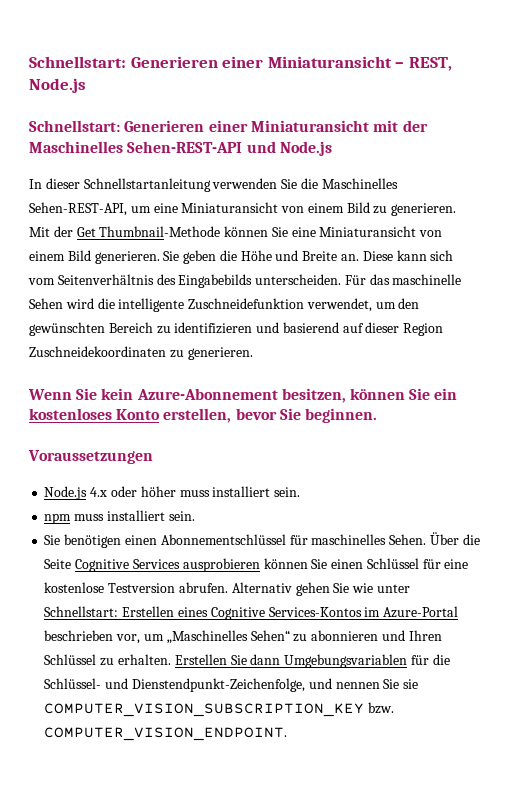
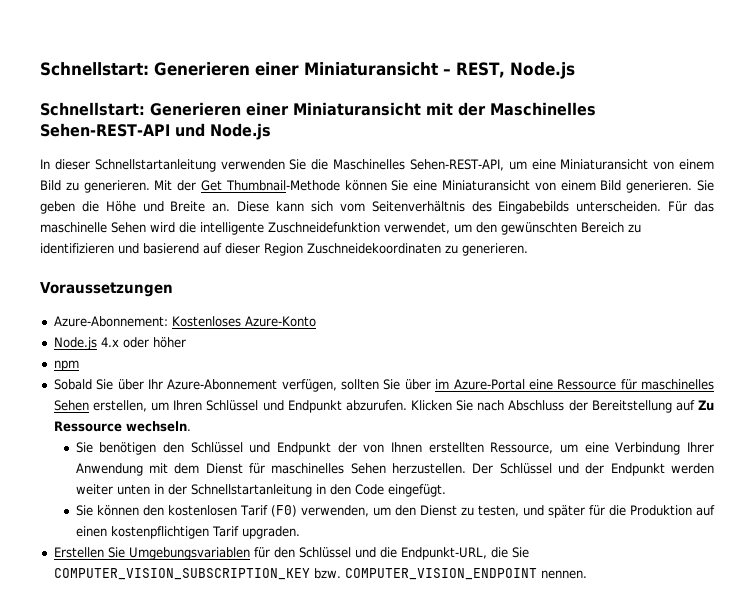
[28,388,458,403] [29,408,377,423] [28,450,153,464] [44,486,301,500] [44,510,195,524] [44,532,480,548] [44,558,469,572] [44,582,410,596] [44,606,459,620] [44,630,442,644] [44,654,171,666] Wenn Sie kein Azure-Abonnement besitzen, können Sie ein kostenloses Konto erstellen, bevor Sie beginnen. // Voraussetzungen // Node.js 4.x oder höher muss installiert sein. // npm muss installiert sein. // Sie benötigen einen Abonnementschlüssel für maschinelles Sehen. Über die Seite Cognitive Services ausprobieren können Sie einen Schlüssel für eine kostenlose Testversion abrufen. Alternativ gehen Sie wie unter Schnellstart: Erstellen eines Cognitive Services-Kontos im Azure-Portal beschrieben vor, um „Maschinelles Sehen“ zu abonnieren und Ihren Schlüssel zu erhalten. -> [40,282,173,297] [53,316,316,327] [53,337,186,350] [53,360,79,371] [53,379,714,392] [53,400,714,413] [53,421,191,432] [75,442,714,455] [75,463,714,476] [75,484,446,497] [75,505,716,518] [75,526,301,539] Voraussetzungen // Azure-Abonnement: Kostenloses Azure-Konto // Node.js 4.x oder höher // npm // Sobald Sie über Ihr Azure-Abonnement verfügen, sollten Sie über im Azure-Portal eine Ressource für maschinelles Sehen erstellen, um Ihren Schlüssel und Endpunkt abzurufen. Klicken Sie nach Abschluss der Bereitstellung auf Zu Ressource wechseln. // Sie benötigen den Schlüssel und Endpunkt der von Ihnen erstellten Ressource, um eine Verbindung Ihrer Anwendung mit dem Dienst für maschinelles Sehen herzustellen. Der Schlüssel und der Endpunkt werden weiter unten in der Schnellstartanleitung in den Code eingefügt. // Sie können den kostenlosen Tarif (F0) verwenden, um den Dienst zu testen, und später für die Produktion auf einen kostenpflichtigen Tarif upgraden. //
[250,654,281,665] dann -> (125, 552) none
[432,654,450,665] [44,678,419,692] [44,702,395,717] [44,727,288,741] die Schlüssel- und Dienstendpunkt-Zeichenfolge, und nennen Sie sie COMPUTER_VISION_SUBSCRIPTION_KEY bzw. COMPUTER_VISION_ENDPOINT. -> [273,547,529,560] [53,568,587,580] den Schlüssel und die Endpunkt-URL, die Sie COMPUTER_VISION_SUBSCRIPTION_KEY bzw. COMPUTER_VISION_ENDPOINT nennen.

